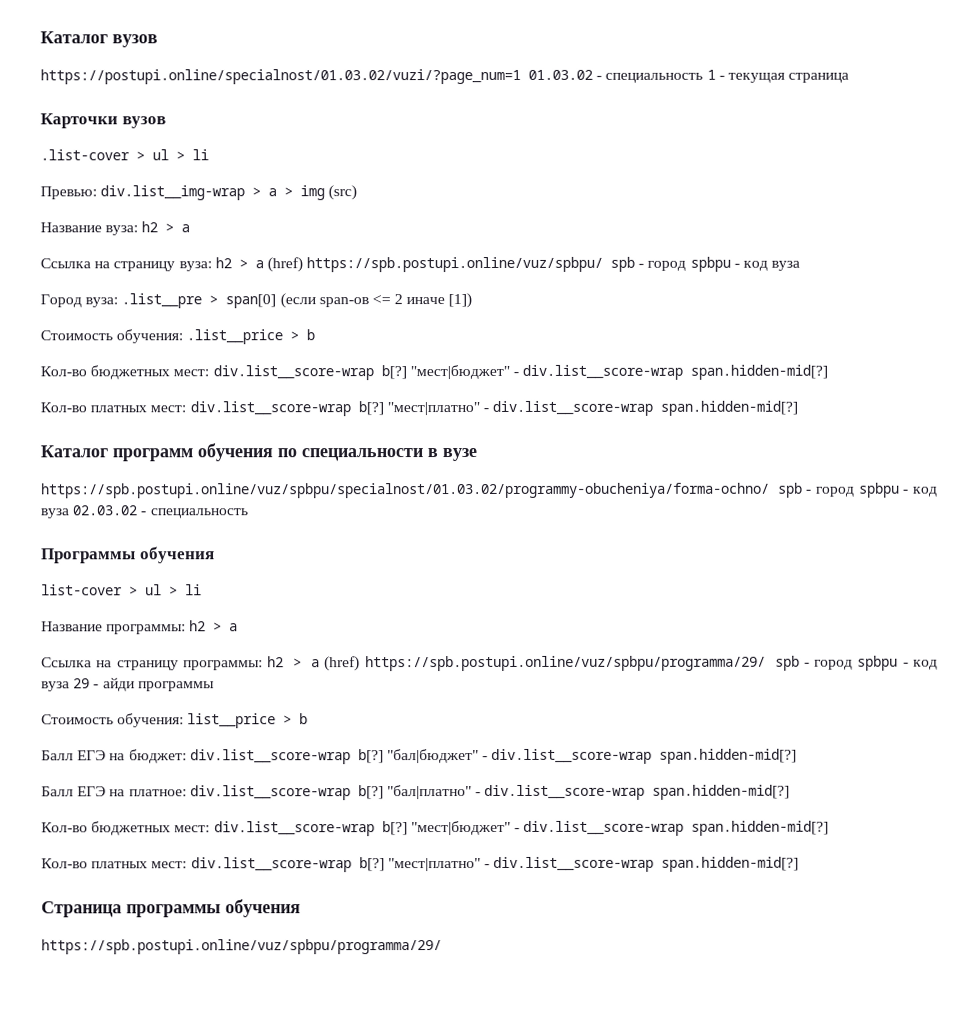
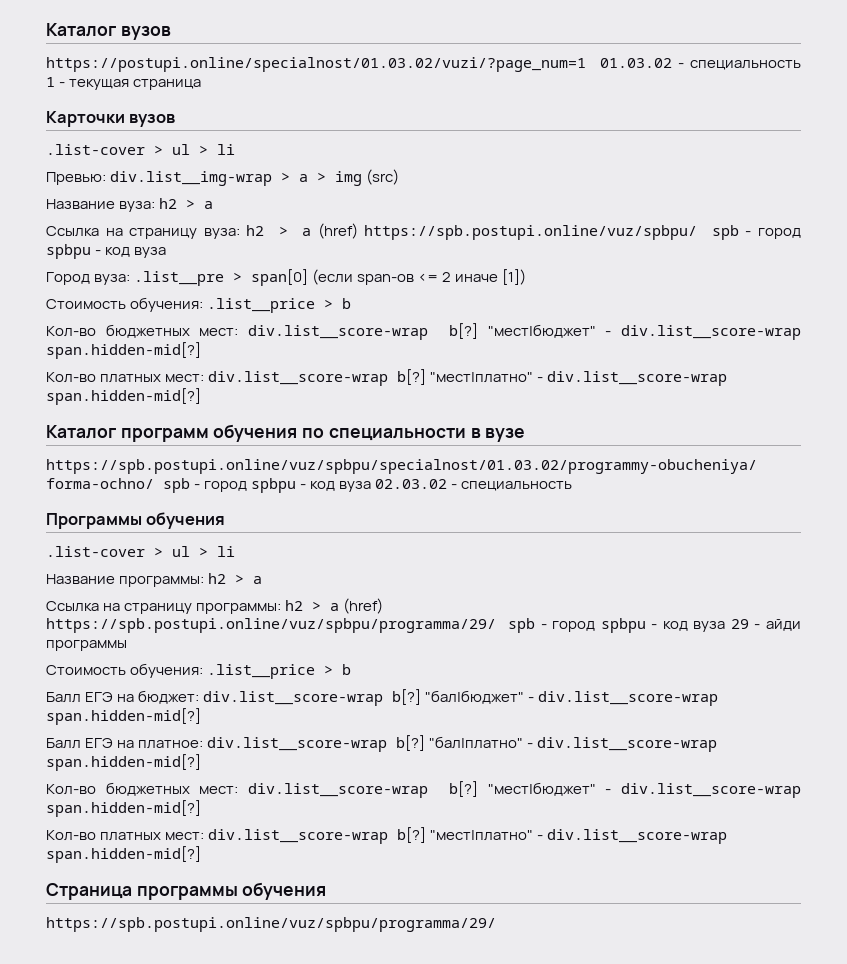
[41,584,123,596] list-cover -> [46,546,145,557] .list-cover
[187,713,277,729] list__price -> [207,664,316,679] .list__price

